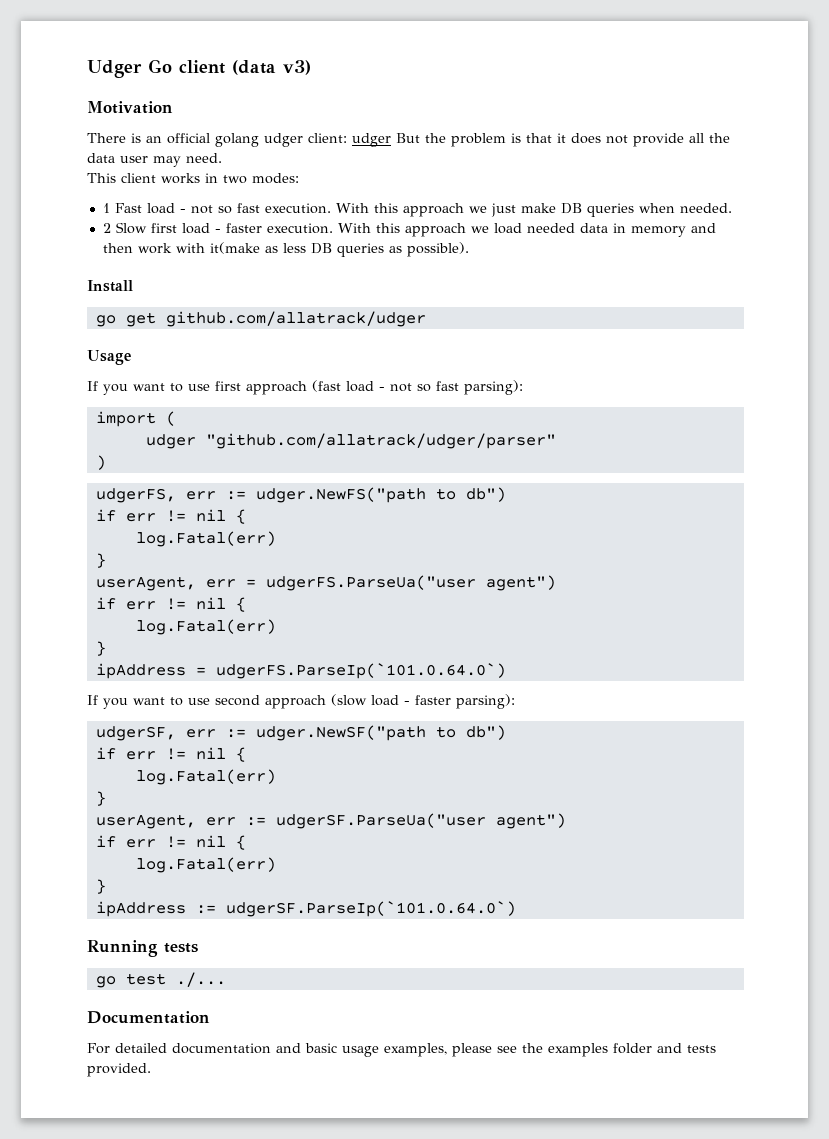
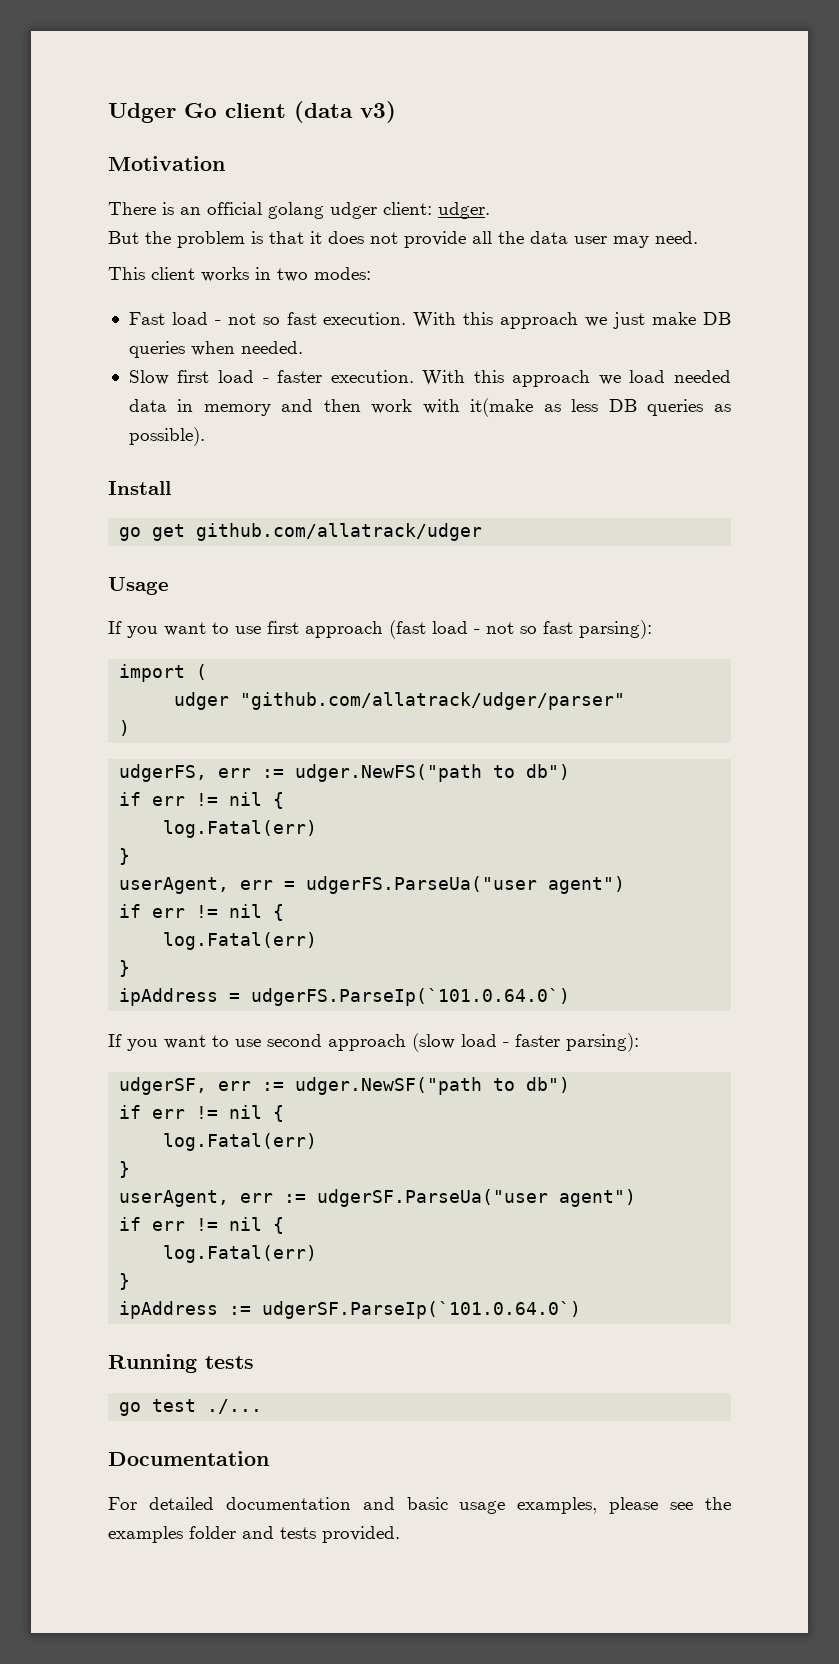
[352,133,391,147] udger -> [438,202,490,219] udger. //
[102,203,110,213] 1 -> (371, 273) none
[102,223,111,233] 2 -> (303, 347) none

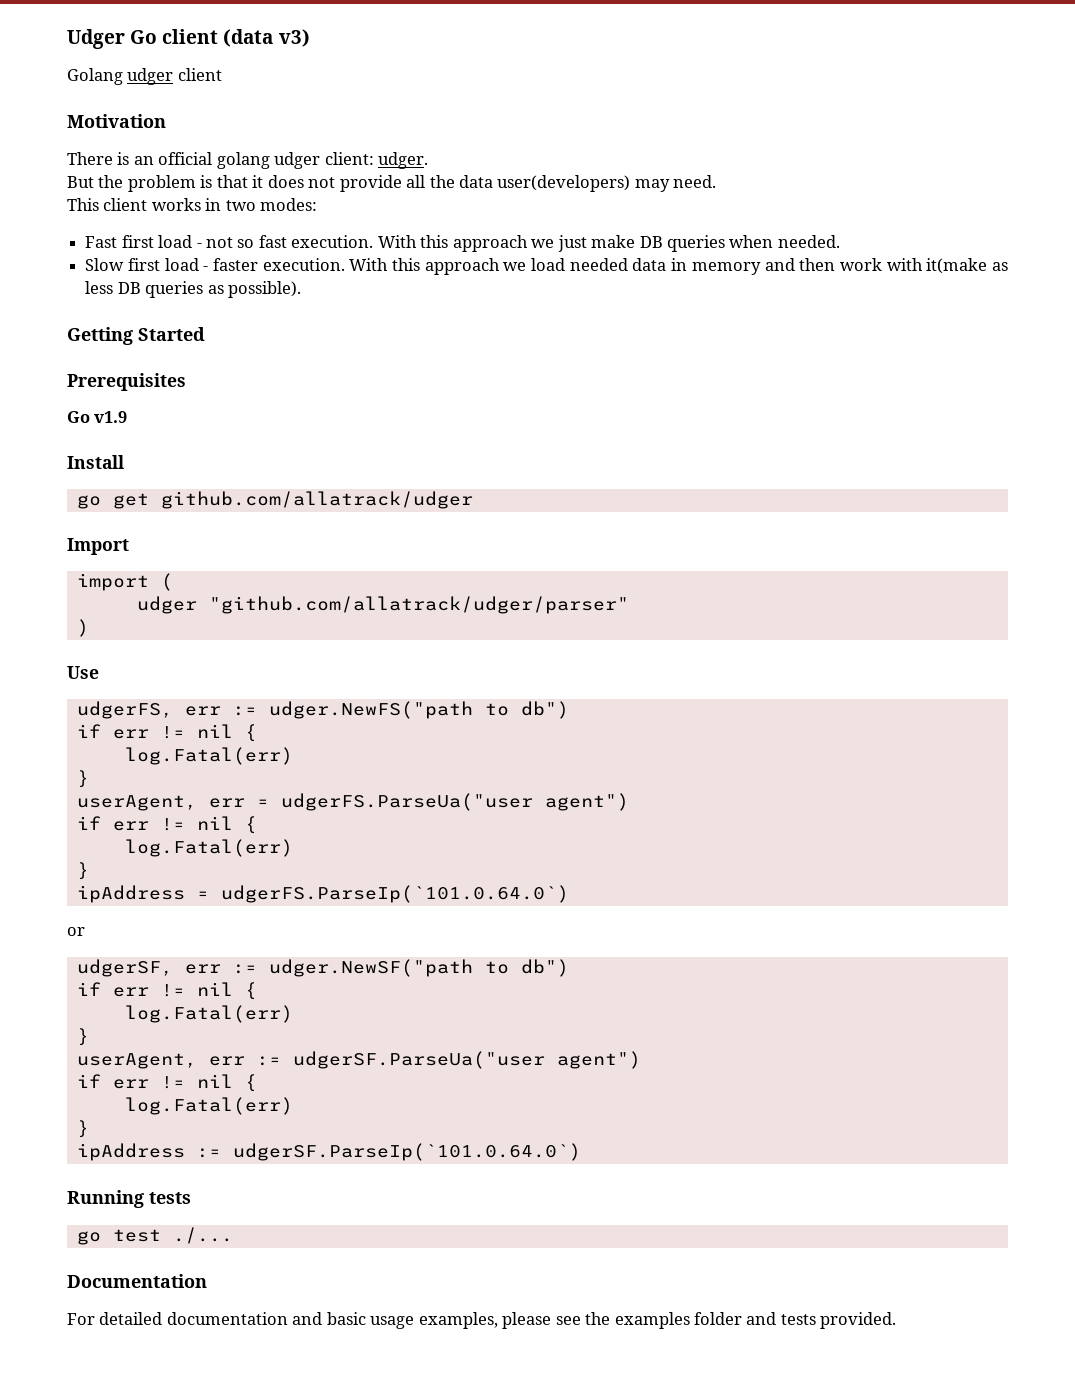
(396, 112) none -> [67,68,222,85] // Golang udger client
[574,236,607,244] user -> [497,175,631,192] user(developers)
(165, 318) none -> [121,235,154,248] first
(205, 436) none -> [67,327,205,345] [67,373,186,391] [67,411,128,423] // Getting Started // Prerequisites // Go v1.9
[108,577,169,595] [108,620,652,639] Usage // If you want to use first approach (fast load - not so fast parsing): -> [67,538,129,555] Import
(131, 728) none -> [67,666,99,679] // Use
[108,1033,639,1052] If you want to use second approach (slow load - faster parsing): -> [67,927,85,936] or

